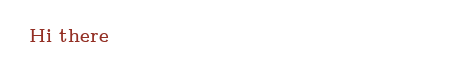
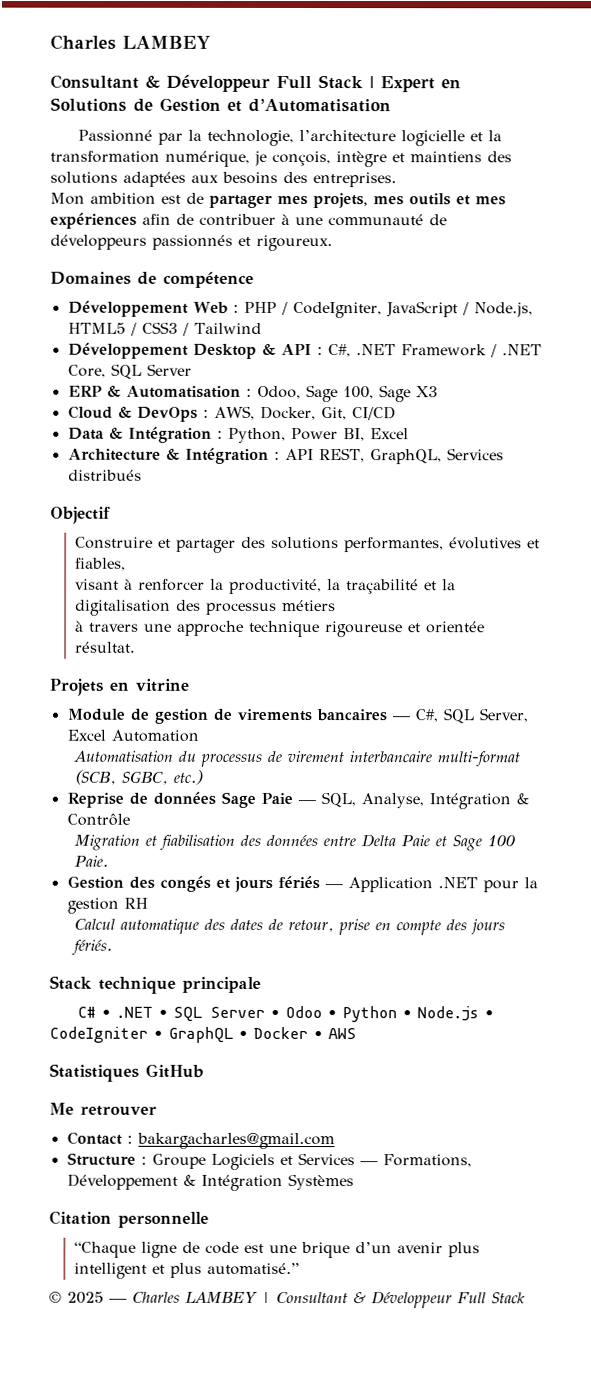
[29,29,109,42] Hi there -> [50,34,211,50] [50,74,461,93] [50,97,391,113] [78,129,503,147] [50,150,512,168] [50,171,397,188] [50,192,506,209] [50,212,447,229] [50,234,333,252] [50,271,254,288] [67,300,533,319] [67,321,262,336] [67,342,542,359] [67,363,192,379] [67,385,438,403] [67,405,396,422] [67,426,409,443] [67,447,504,465] [67,469,142,481] [50,506,111,524] [75,536,541,553] [75,557,127,571] [75,578,457,595] [75,599,337,616] [75,620,486,638] [75,641,137,653] [49,678,190,696] [66,708,528,724] [66,729,199,742] [73,750,521,767] [74,769,204,785] [66,791,529,810] [66,813,130,826] [74,834,516,852] [74,855,109,867] [66,875,538,893] [66,897,148,914] [74,918,506,936] [71,939,113,955] [49,975,261,994] [77,1005,495,1023] [49,1026,356,1043] [49,1063,204,1082] [49,1102,157,1116] [66,1131,335,1150] [66,1152,472,1170] [66,1173,354,1191] [49,1210,209,1228] [74,1241,481,1259] [74,1262,300,1279] [49,1291,526,1309] Charles LAMBEY // Consultant & Développeur Full Stack | Expert en Solutions de Gestion et d’Automatisation // Passionné par la technologie, l’architecture logicielle et la transformation numérique, je conçois, intègre et maintiens des solutions adaptées aux besoins des entreprises. // Mon ambition est de partager mes projets, mes outils et mes expériences afin de contribuer à une communauté de développeurs passionnés et rigoureux. // Domaines de compétence // Développement Web : PHP / CodeIgniter, JavaScript / Node.js, HTML5 / CSS3 / Tailwind // Développement Desktop & API : C#, .NET Framework / .NET Core, SQL Server // ERP & Automatisation : Odoo, Sage 100, Sage X3 // Cloud & DevOps : AWS, Docker, Git, CI/CD // Data & Intégration : Python, Power BI, Excel // Architecture & Intégration : API REST, GraphQL, Services distribués // Objectif // Construire et partager des solutions performantes, évolutives et fiables, // visant à renforcer la productivité, la traçabilité et la digitalisation des processus métiers // à travers une approche technique rigoureuse et orientée résultat. // Projets en vitrine // Module de gestion de virements bancaires — C#, SQL Server, Excel Automation // Automatisation du processus de virement interbancaire multi-format (SCB, SGBC, etc.) // Reprise de données Sage Paie — SQL, Analyse, Intégration & Contrôle // Migration et fiabilisation des données entre Delta Paie et Sage 100 Paie. // Gestion des congés et jours fériés — Application .NET pour la gestion RH // Calcul automatique des dates de retour, prise en compte des jours fériés. // Stack technique principale // C# • .NET • SQL Server • Odoo • Python • Node.js • CodeIgniter • GraphQL • Docker • AWS // Statistiques GitHub // Me retrouver // Contact : bakargacharles@gmail.com // Structure : Groupe Logiciels et Services — Formations, Développement & Intégration Systèmes // Citation personnelle // “Chaque ligne de code est une brique d’un avenir plus intelligent et plus automatisé.” // © 2025 — Charles LAMBEY | Consultant & Développeur Full Stack

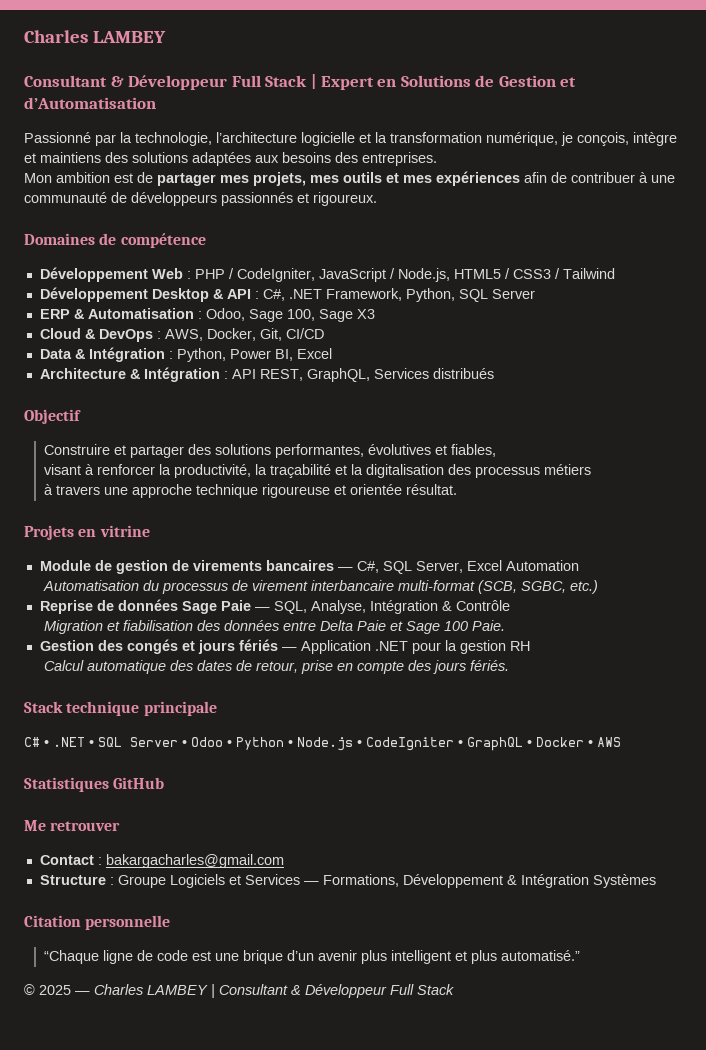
[400,344,542,358] [67,364,106,378] Framework / .NET Core, -> [325,288,455,302] Framework, Python,

